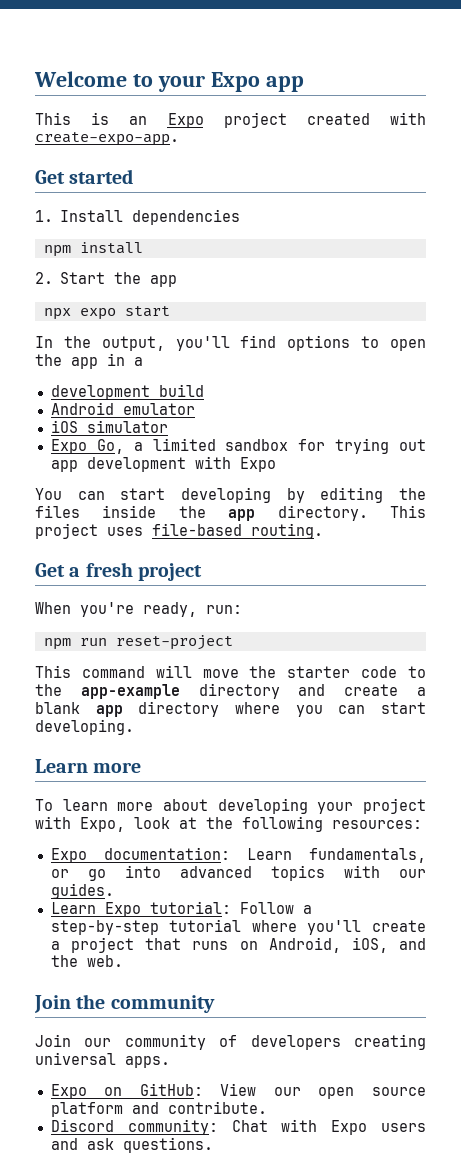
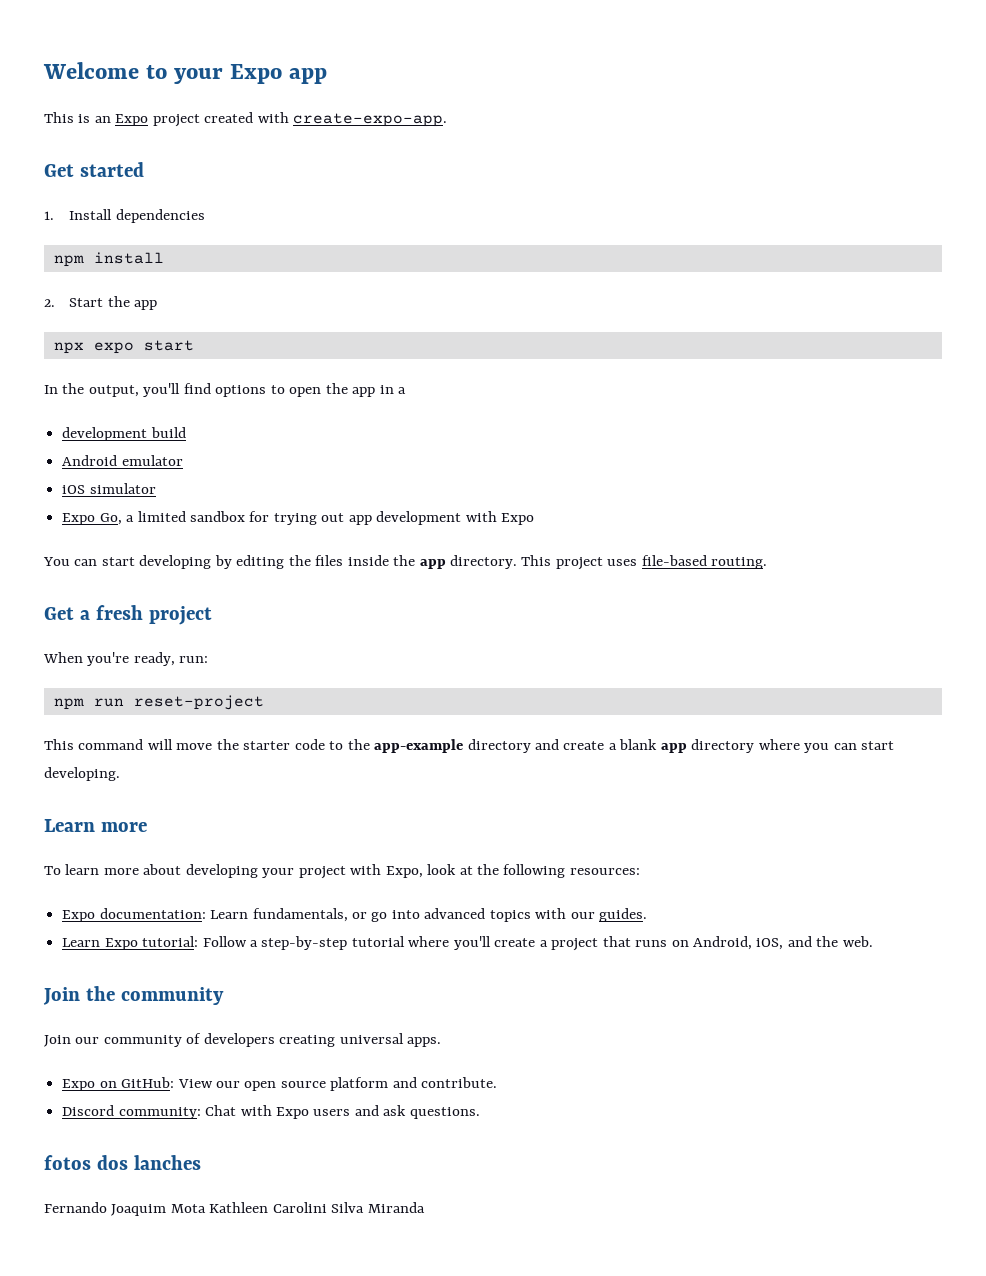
(213, 1145) none -> [44,1155,201,1170] [44,1202,425,1216] // fotos dos lanches // Fernando Joaquim Mota Kathleen Carolini Silva Miranda

